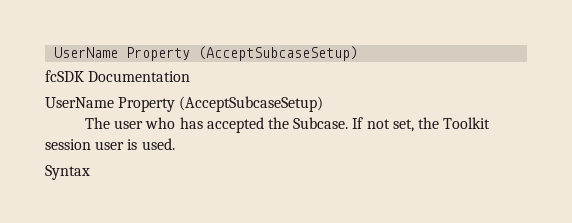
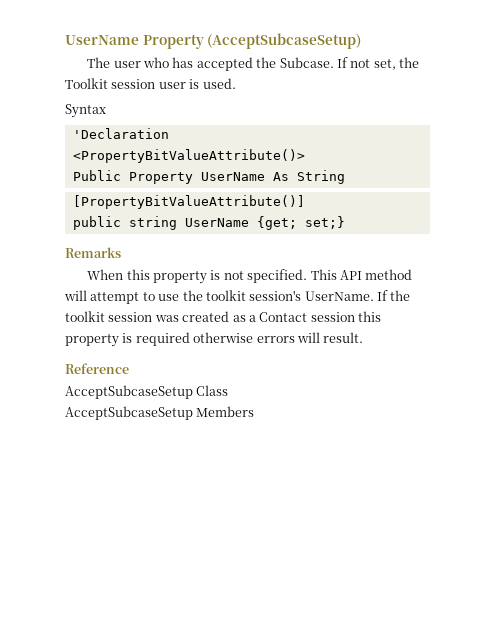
[54,46,359,61] [45,70,191,82] [45,96,324,112] UserName Property (AcceptSubcaseSetup) // fcSDK Documentation // UserName Property (AcceptSubcaseSetup) -> [65,33,362,49] UserName Property (AcceptSubcaseSetup)
(90, 172) none -> [72,128,169,139] [72,149,305,163] [72,170,345,184] [72,195,305,209] [72,216,345,230] [65,247,121,258] [87,269,413,284] [64,290,411,304] [65,311,381,322] [65,332,364,347] [65,363,129,374] [65,385,229,399] [65,406,255,420] // 'Declaration // <PropertyBitValueAttribute()> // Public Property UserName As String // [PropertyBitValueAttribute()] // public string UserName {get; set;} // Remarks // When this property is not specified. This API method will attempt to use the toolkit session's UserName. If the toolkit session was created as a Contact session this property is required otherwise errors will result. // Reference // AcceptSubcaseSetup Class // AcceptSubcaseSetup Members

